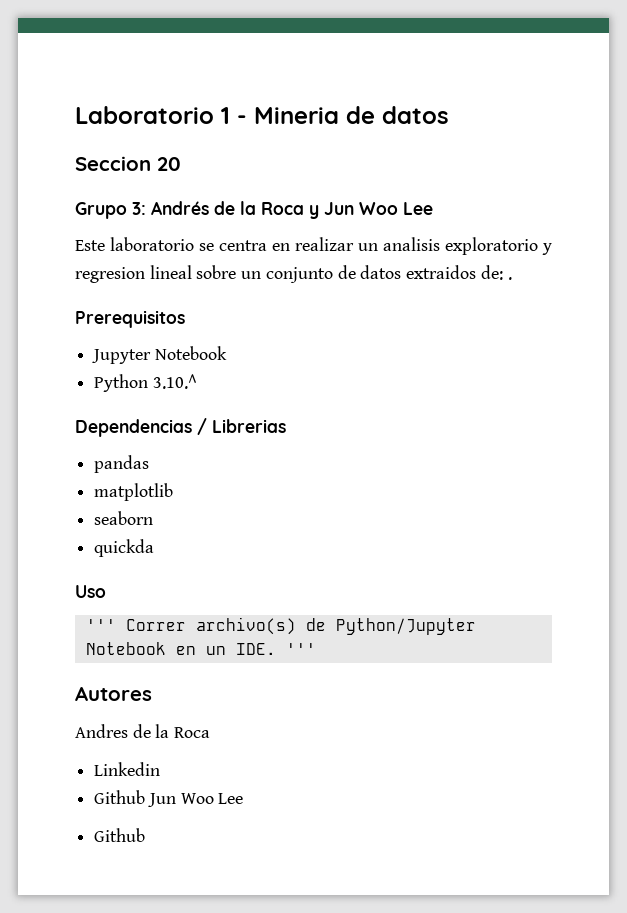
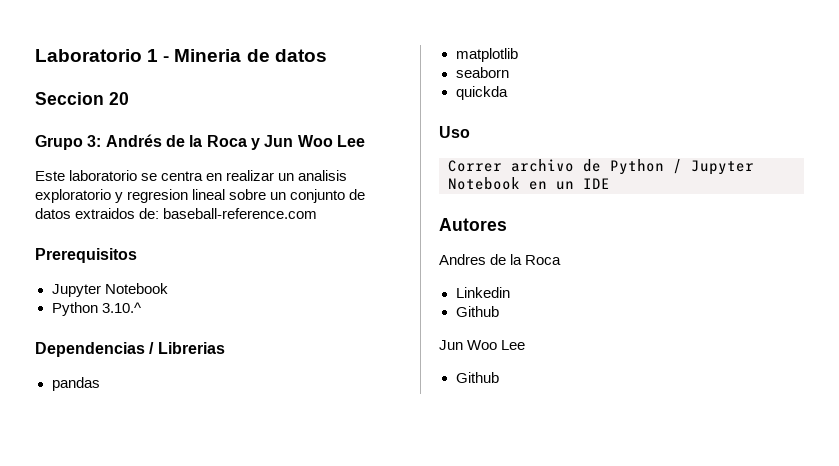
[507,277,512,280] . -> [163,208,318,219] baseball-reference.com
[85,617,476,635] ''' Correr archivo(s) de Python/Jupyter -> [448,159,754,175] Correr archivo de Python / Jupyter
[235,643,316,655] IDE. ''' -> [583,178,610,189] IDE
(146, 797) none -> (499, 311) //

